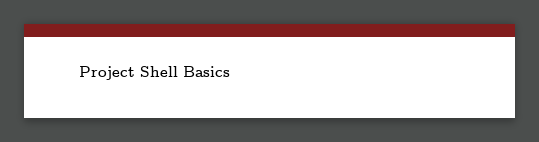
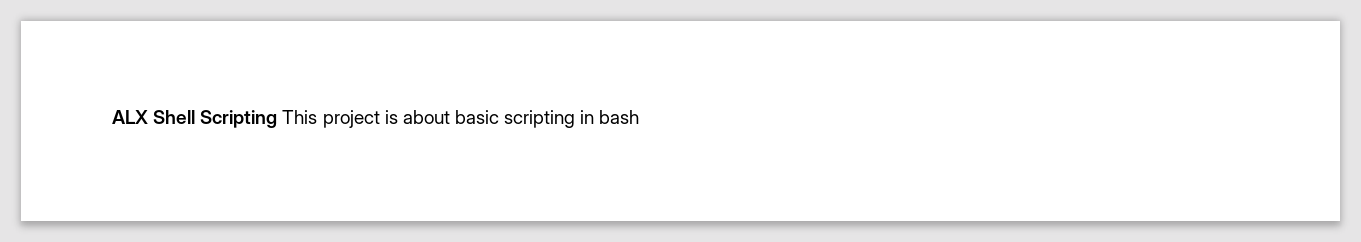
[79,66,230,80] Project Shell Basics -> [112,110,640,128] ALX Shell Scripting This project is about basic scripting in bash

